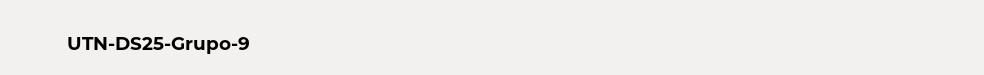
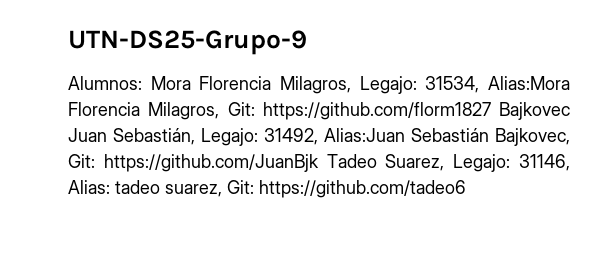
(250, 45) none -> [68,76,570,94] [68,102,570,120] [68,128,570,146] [68,154,570,172] [68,180,466,198] // Alumnos: Mora Florencia Milagros, Legajo: 31534, Alias:Mora Florencia Milagros, Git: https://github.com/florm1827 Bajkovec Juan Sebastián, Legajo: 31492, Alias:Juan Sebastián Bajkovec, Git: https://github.com/JuanBjk Tadeo Suarez, Legajo: 31146, Alias: tadeo suarez, Git: https://github.com/tadeo6

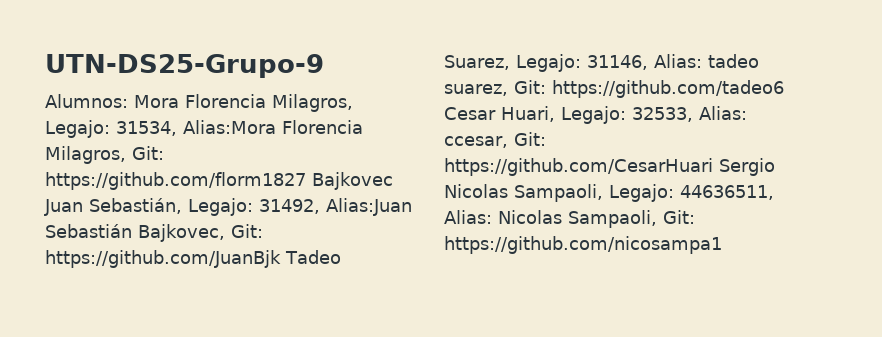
(466, 189) none -> [444,106,747,124] [444,132,546,148] [444,158,775,176] [444,184,774,202] [444,210,695,228] [444,236,722,254] Cesar Huari, Legajo: 32533, Alias: ccesar, Git: https://github.com/CesarHuari Sergio Nicolas Sampaoli, Legajo: 44636511, Alias: Nicolas Sampaoli, Git: https://github.com/nicosampa1

